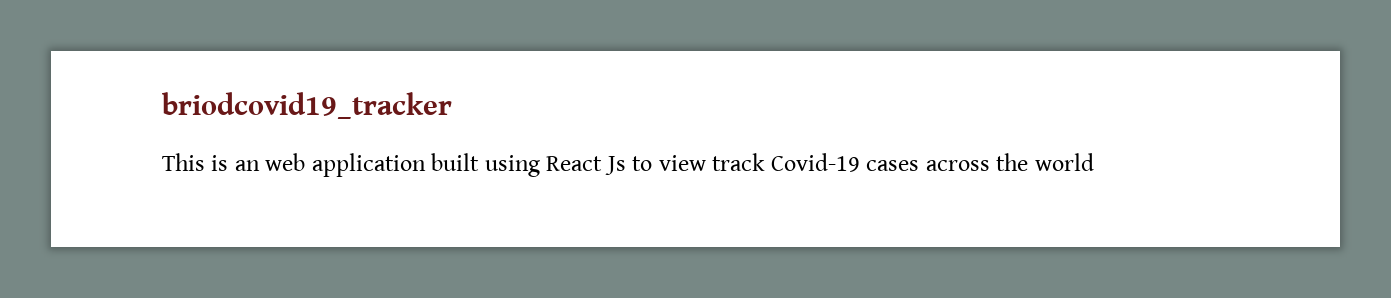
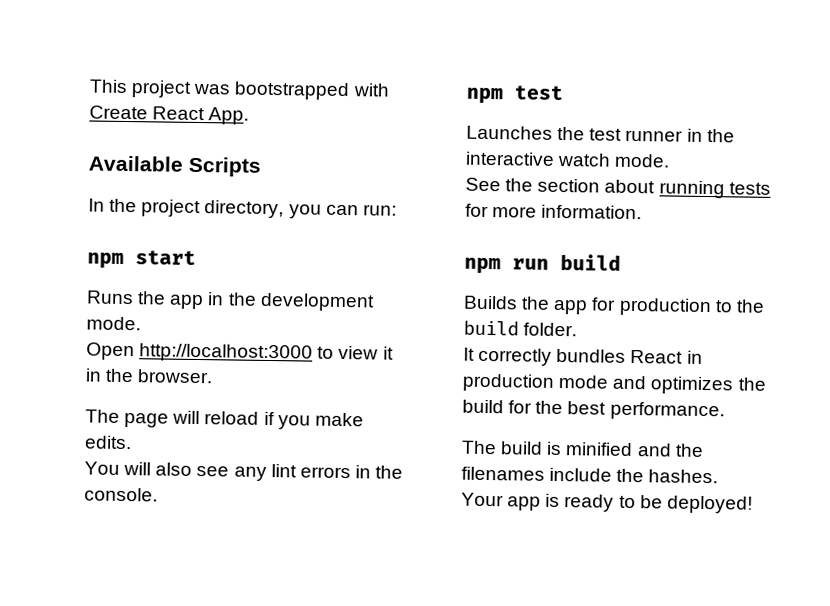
[162,92,452,119] [162,153,1094,177] briodcovid19_tracker // This is an web application built using React Js to view track Covid-19 cases across the world -> [89,79,390,101] [89,105,250,125] [88,155,261,177] [88,198,397,219] [87,250,196,269] [86,290,375,312] [86,316,141,331] [86,342,394,363] [85,368,214,384] [85,409,364,430] [84,435,132,450] [84,461,404,481] [84,487,158,502] [466,85,564,105] [466,125,735,143] [465,151,671,168] [465,177,771,199] [465,203,643,220] [464,254,621,275] [463,295,765,317] [463,320,578,337] [463,347,703,366] [462,373,767,395] [462,399,725,421] [461,440,704,457] [461,466,719,484] [461,492,753,514] This project was bootstrapped with Create React App. // Available Scripts // In the project directory, you can run: // npm start // Runs the app in the development mode. // Open http://localhost:3000 to view it in the browser. // The page will reload if you make edits. // You will also see any lint errors in the console. // npm test // Launches the test runner in the interactive watch mode. // See the section about running tests for more information. // npm run build // Builds the app for production to the build folder. // It correctly bundles React in production mode and optimizes the build for the best performance. // The build is minified and the filenames include the hashes. // Your app is ready to be deployed!

